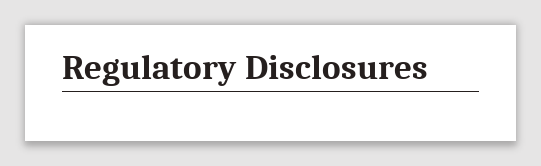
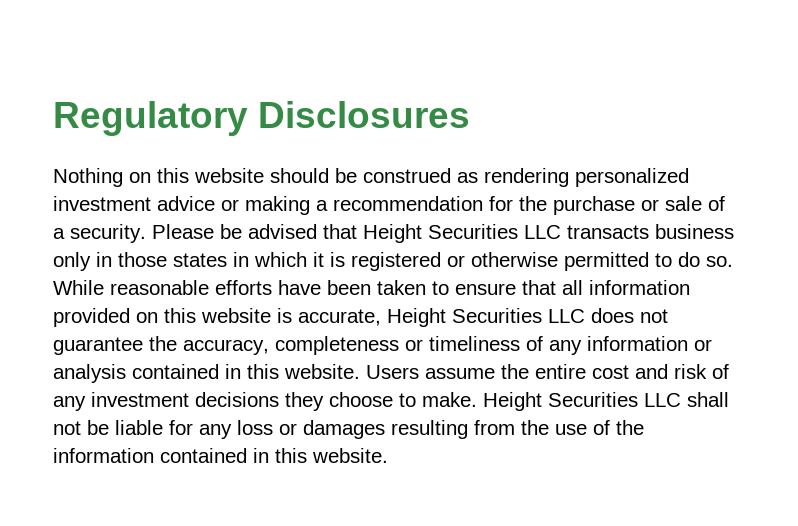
(429, 66) none -> [53,168,689,187] [53,196,725,215] [53,224,734,243] [53,252,733,271] [53,280,690,295] [53,308,668,327] [53,336,712,355] [53,364,729,383] [53,392,729,411] [53,420,644,439] [53,448,388,463] // Nothing on this website should be construed as rendering personalized investment advice or making a recommendation for the purchase or sale of a security. Please be advised that Height Securities LLC transacts business only in those states in which it is registered or otherwise permitted to do so. While reasonable efforts have been taken to ensure that all information provided on this website is accurate, Height Securities LLC does not guarantee the accuracy, completeness or timeliness of any information or analysis contained in this website. Users assume the entire cost and risk of any investment decisions they choose to make. Height Securities LLC shall not be liable for any loss or damages resulting from the use of the information contained in this website.

